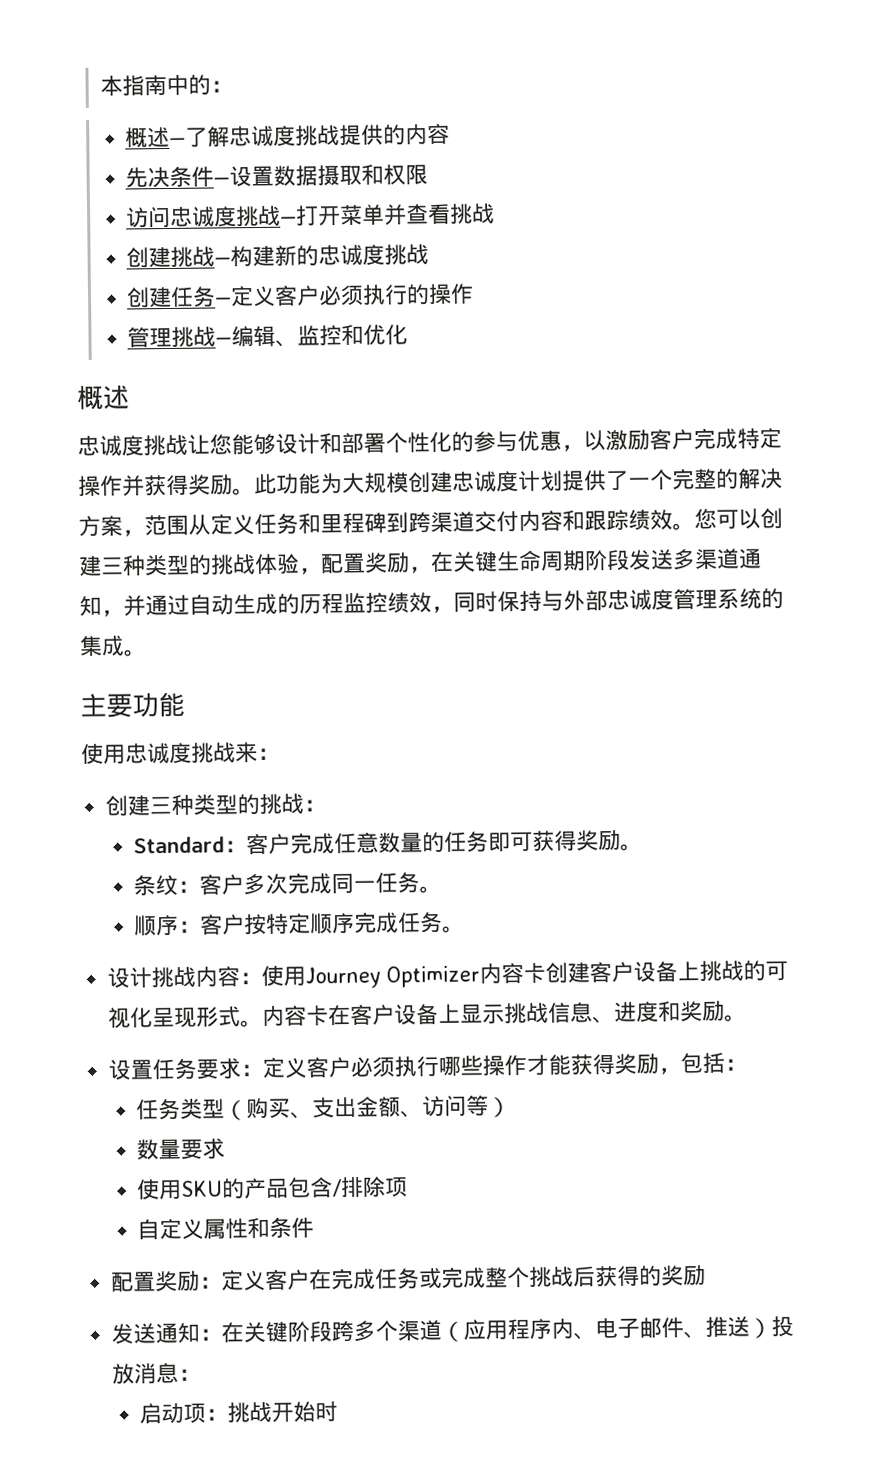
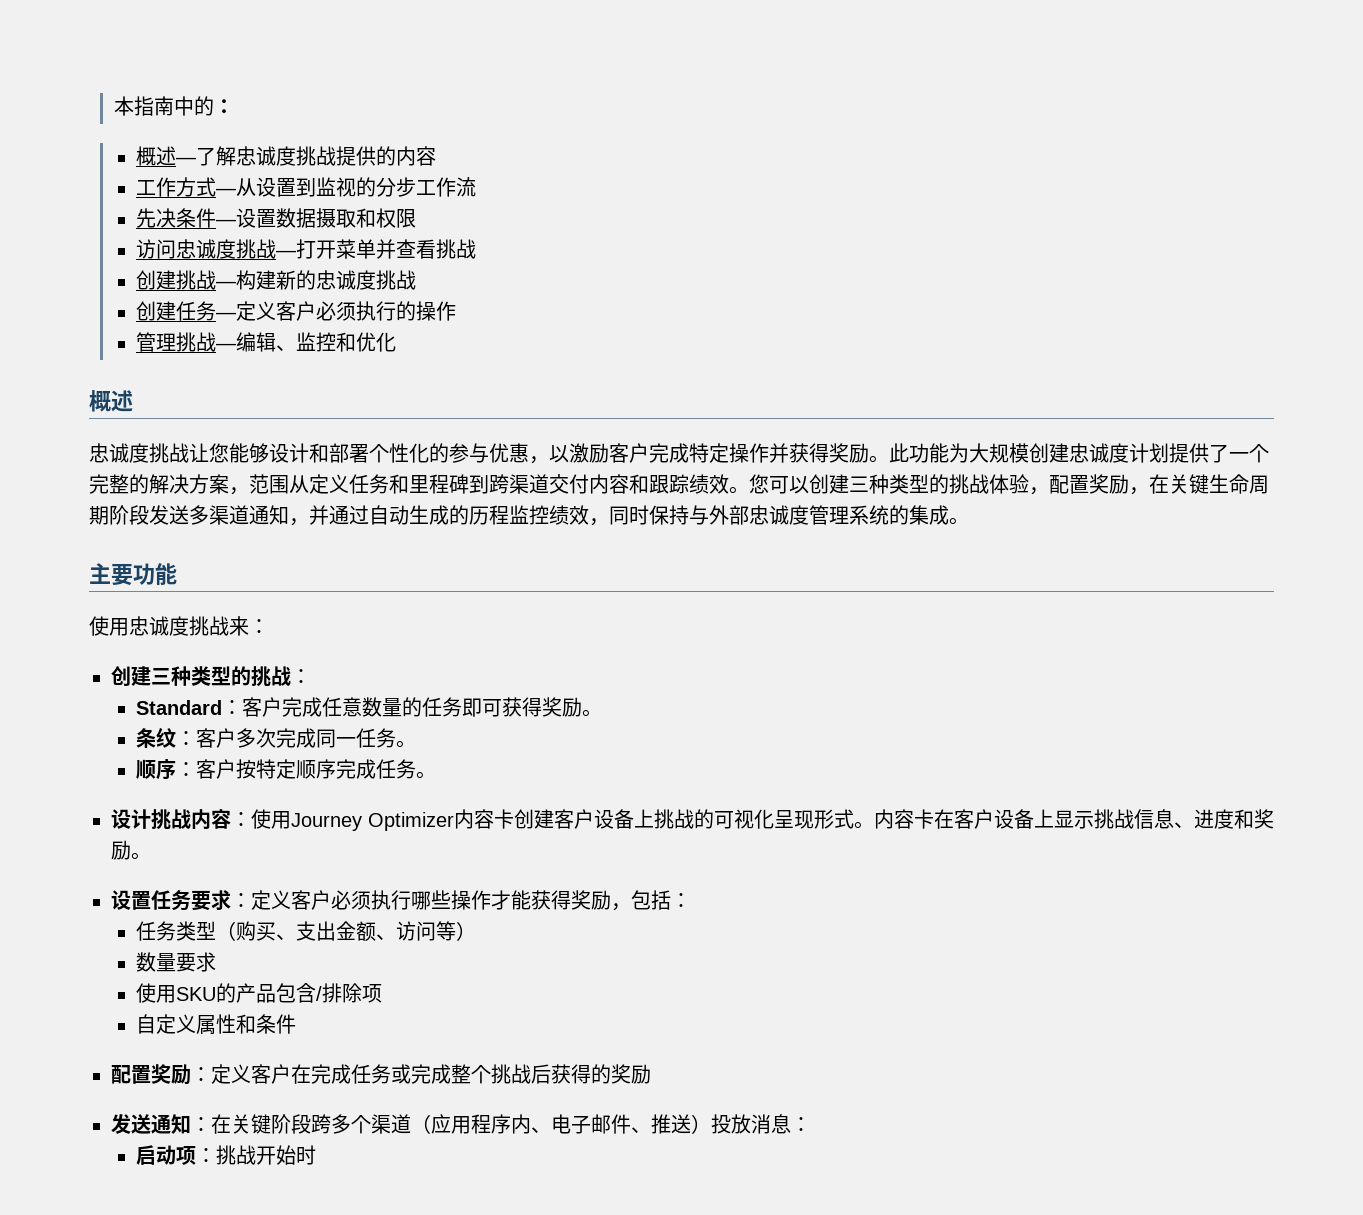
(451, 134) none -> [135,177,476,197] // 工作方式—从设置到监视的分步工作流

